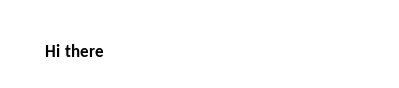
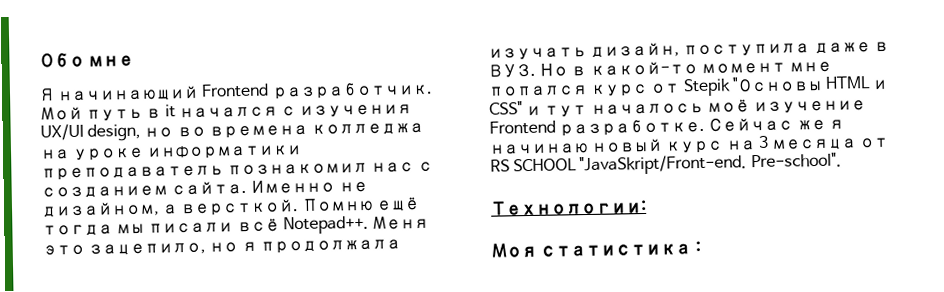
[45,44,104,57] Hi there -> [39,52,135,68] [39,81,433,103] [40,104,413,121] [40,122,424,142] [40,143,303,161] [41,161,433,181] [41,179,368,199] [41,196,420,218] [42,215,429,237] [42,239,401,256] [488,41,889,60] [488,61,832,78] [488,75,889,97] [489,99,866,117] [489,116,844,137] [489,135,890,155] [490,152,842,176] [490,198,647,216] [491,241,701,258] Обо мне // Я начинающий Frontend разработчик. Мой путь в it начался с изучения UX/UI design, но во времена колледжа на уроке информатики преподаватель познакомил нас с созданием сайта. Именно не дизайном, а версткой. Помню ещё тогда мы писали всё Notepad++. Меня это зацепило, но я продолжала изучать дизайн, поступила даже в ВУЗ. Но в какой-то момент мне попался курс от Stepik "Основы HTML и CSS" и тут началось моё изучение Frontend разработке. Сейчас же я начинаю новый курс на 3 месяца от RS SCHOOL "JavaSkript/Front-end. Pre-school". // Технологии: // Моя статистика :

